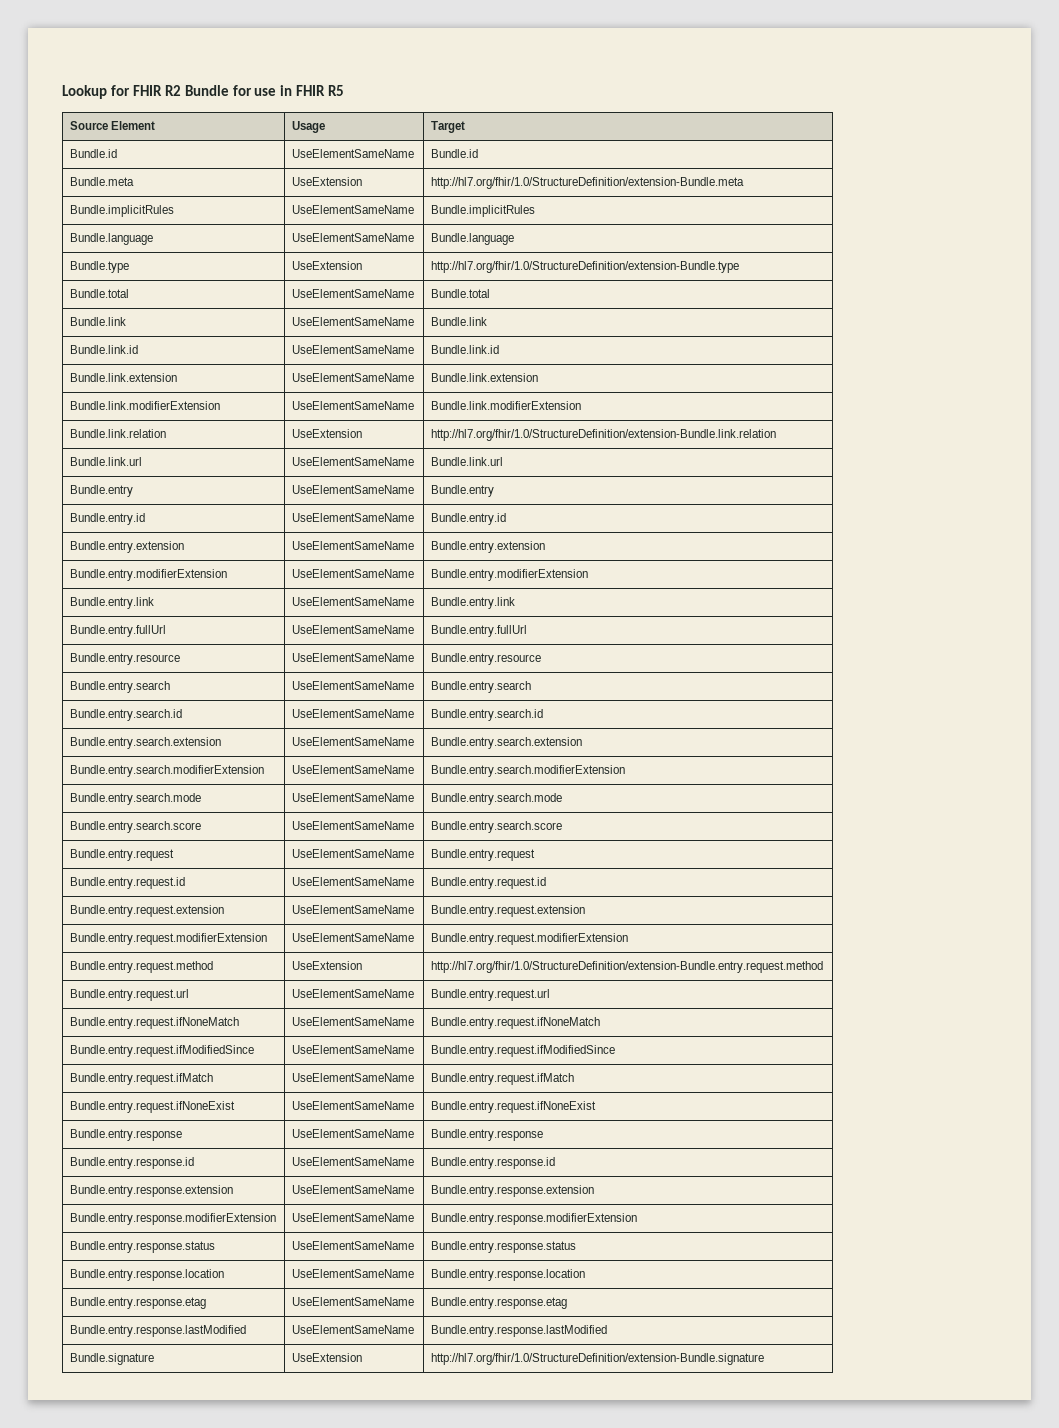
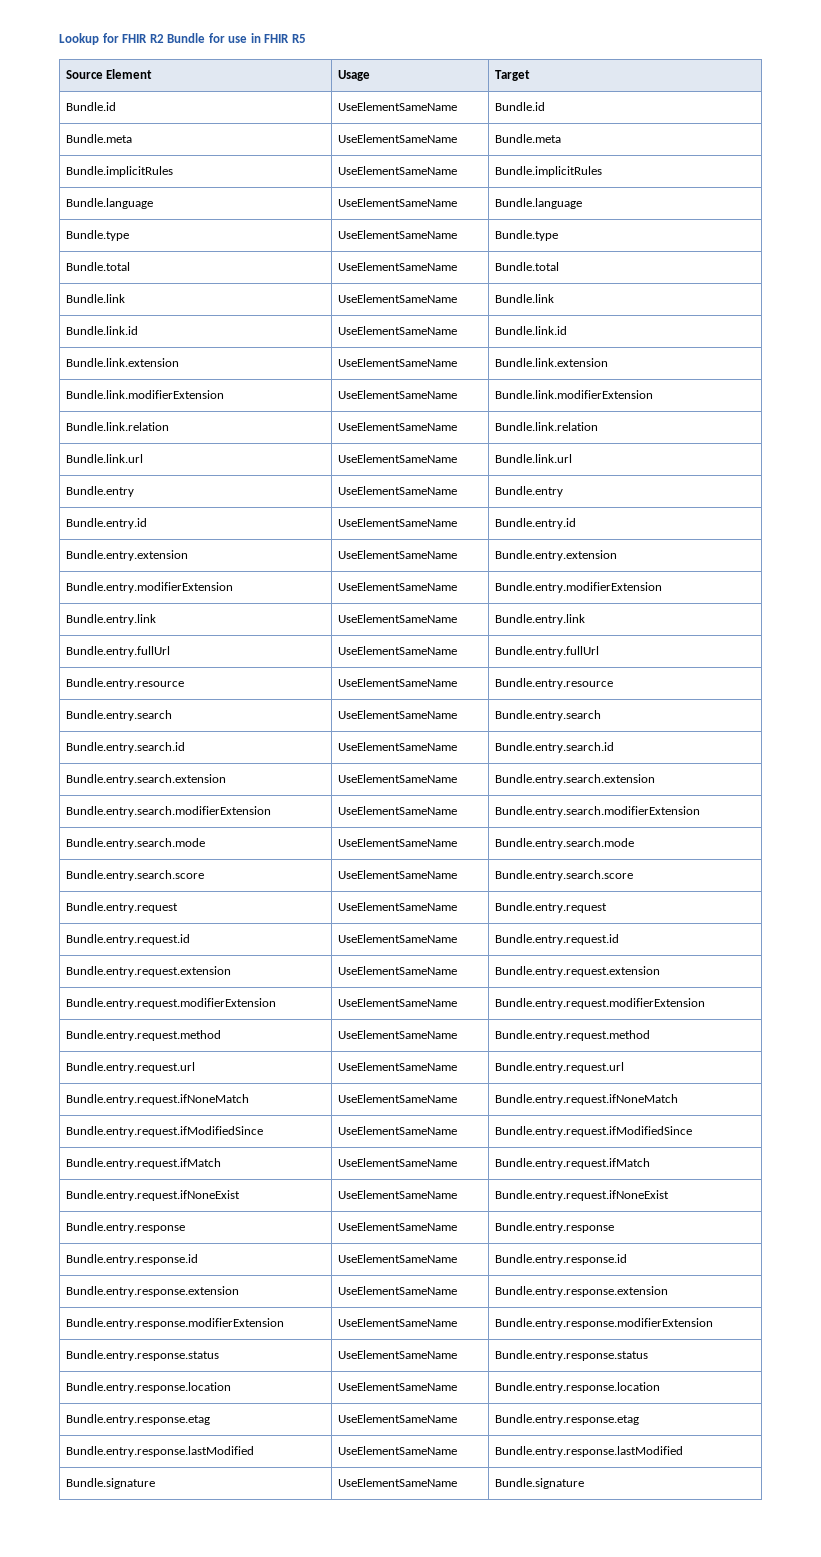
[291,177,362,186] [430,177,744,189] UseExtension | http://hl7.org/fhir/1.0/StructureDefinition/extension-Bundle.meta -> [337,134,457,143] [494,134,561,143] UseElementSameName | Bundle.meta
[291,261,362,270] [430,261,739,273] UseExtension | http://hl7.org/fhir/1.0/StructureDefinition/extension-Bundle.type -> [337,230,457,239] [494,230,558,241] UseElementSameName | Bundle.type
[291,429,362,438] [430,429,776,441] UseExtension | http://hl7.org/fhir/1.0/StructureDefinition/extension-Bundle.link.relation -> [337,422,457,431] [494,422,598,431] UseElementSameName | Bundle.link.relation
[291,961,362,970] [430,961,823,973] UseExtension | http://hl7.org/fhir/1.0/StructureDefinition/extension-Bundle.entry.request.method -> [337,1030,457,1039] [494,1030,650,1041] UseElementSameName | Bundle.entry.request.method
[291,1353,362,1362] [430,1353,764,1365] UseExtension | http://hl7.org/fhir/1.0/StructureDefinition/extension-Bundle.signature -> [337,1478,457,1487] [494,1478,584,1489] UseElementSameName | Bundle.signature

